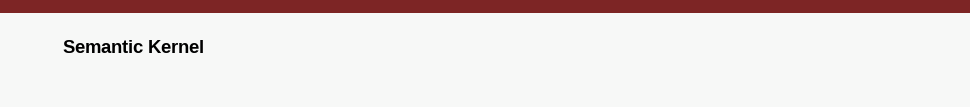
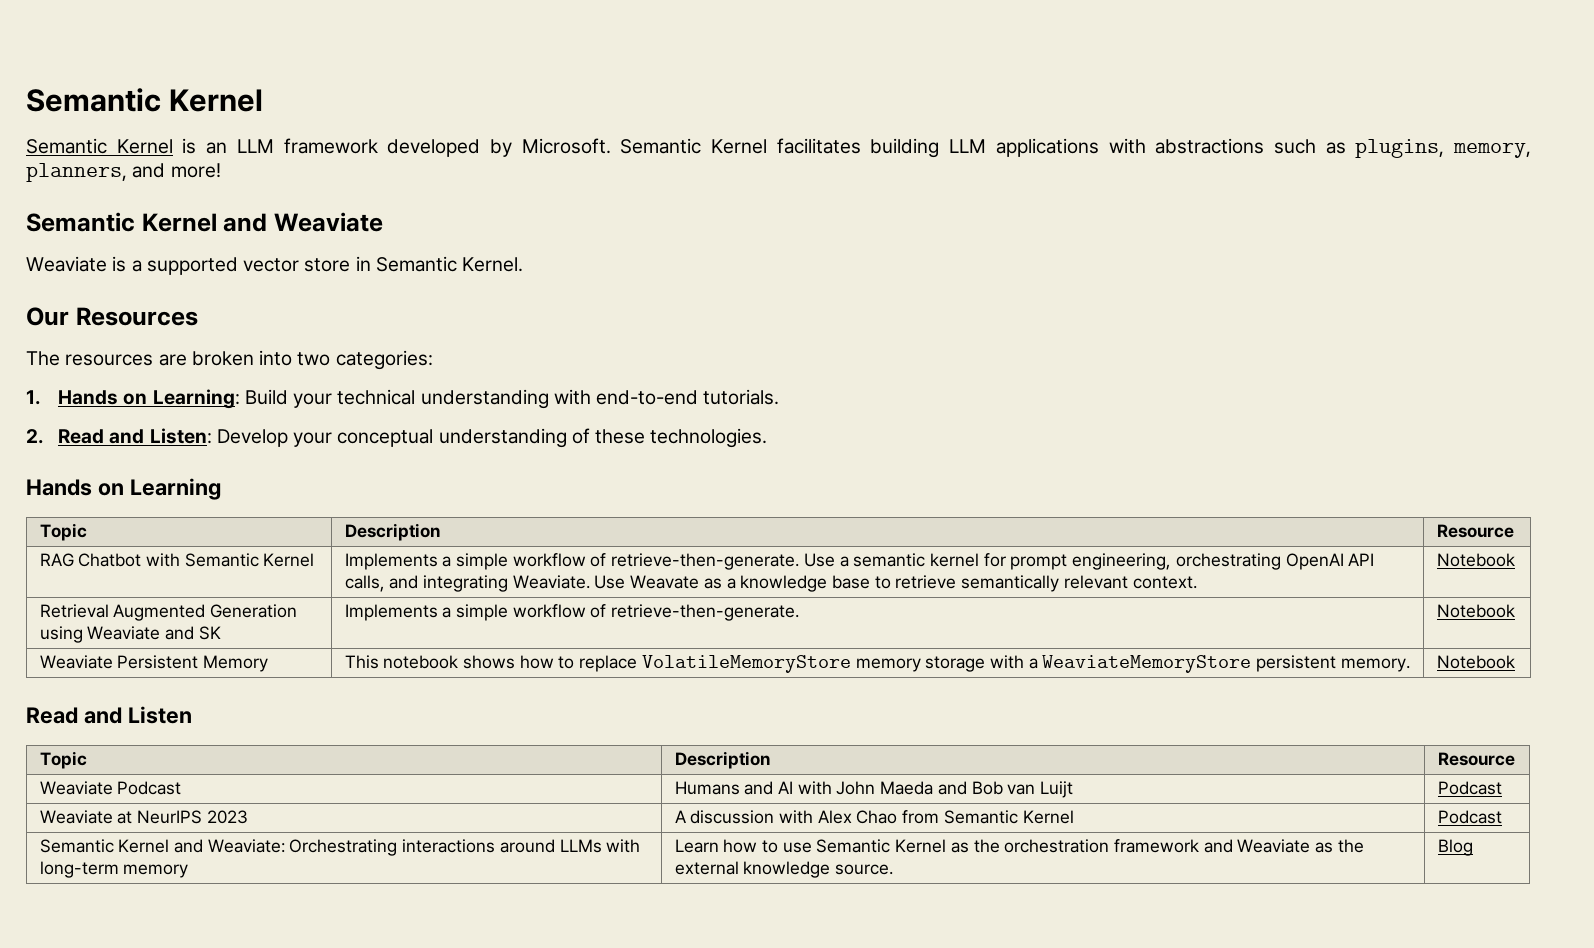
[63,40,204,53] Semantic Kernel -> [26,88,264,112] [26,138,1532,158] [26,163,221,182] [26,212,383,232] [26,256,524,275] [26,307,198,326] [26,350,433,370] [26,389,780,409] [26,428,768,448] [26,478,221,500] [39,523,87,541] [344,523,440,541] [1436,524,1514,538] [39,553,315,567] [344,553,1375,570] [344,575,1197,592] [1436,553,1515,567] [39,604,297,621] [39,626,221,643] [344,604,800,621] [1436,604,1515,618] [39,655,268,672] [344,655,1410,673] [1436,655,1515,669] [26,706,192,724] [39,751,87,769] [674,751,770,769] [1437,752,1515,766] [39,781,182,795] [674,781,1074,798] [1437,781,1502,795] [39,810,248,824] [674,810,1074,824] [1437,810,1502,824] [39,839,641,856] [39,861,189,878] [674,839,1364,853] [674,861,893,878] [1437,839,1473,856] Semantic Kernel // Semantic Kernel is an LLM framework developed by Microsoft. Semantic Kernel facilitates building LLM applications with abstractions such as plugins, memory, planners, and more! // Semantic Kernel and Weaviate // Weaviate is a supported vector store in Semantic Kernel. // Our Resources // The resources are broken into two categories: // 1. Hands on Learning: Build your technical understanding with end-to-end tutorials. // 2. Read and Listen: Develop your conceptual understanding of these technologies. // Hands on Learning // Topic | Description | Resource // RAG Chatbot with Semantic Kernel | Implements a simple workflow of retrieve-then-generate. Use a semantic kernel for prompt engineering, orchestrating OpenAI API calls, and integrating Weaviate. Use Weavate as a knowledge base to retrieve semantically relevant context. | Notebook // Retrieval Augmented Generation using Weaviate and SK | Implements a simple workflow of retrieve-then-generate. | Notebook // Weaviate Persistent Memory | This notebook shows how to replace VolatileMemoryStore memory storage with a WeaviateMemoryStore persistent memory. | Notebook // Read and Listen // Topic | Description | Resource // Weaviate Podcast | Humans and AI with John Maeda and Bob van Luijt | Podcast // Weaviate at NeurIPS 2023 | A discussion with Alex Chao from Semantic Kernel | Podcast // Semantic Kernel and Weaviate: Orchestrating interactions around LLMs with long-term memory | Learn how to use Semantic Kernel as the orchestration framework and Weaviate as the external knowledge source. | Blog

